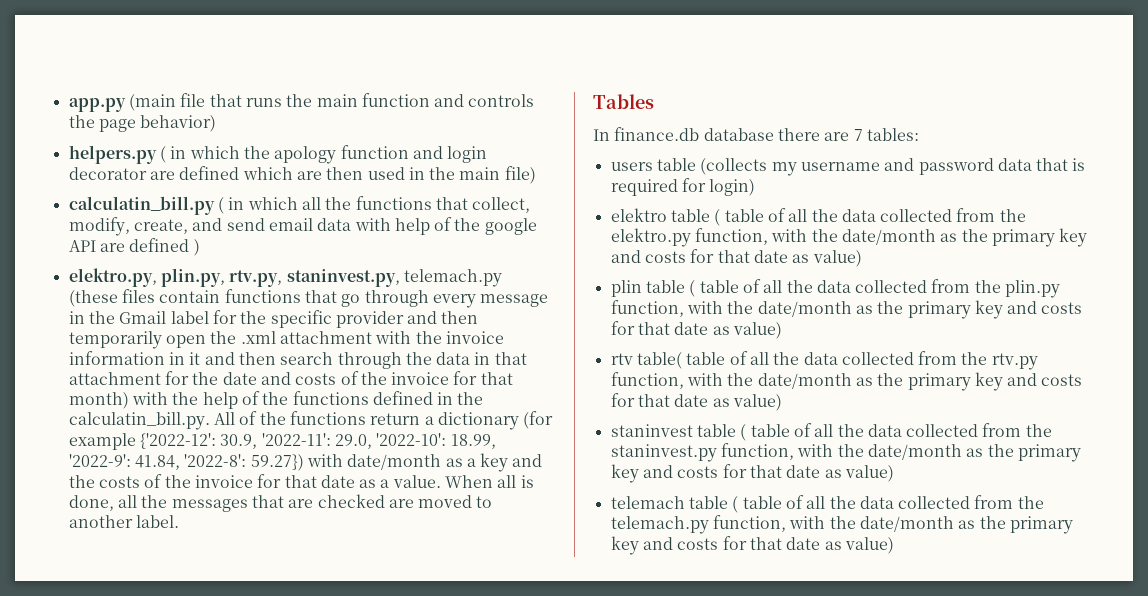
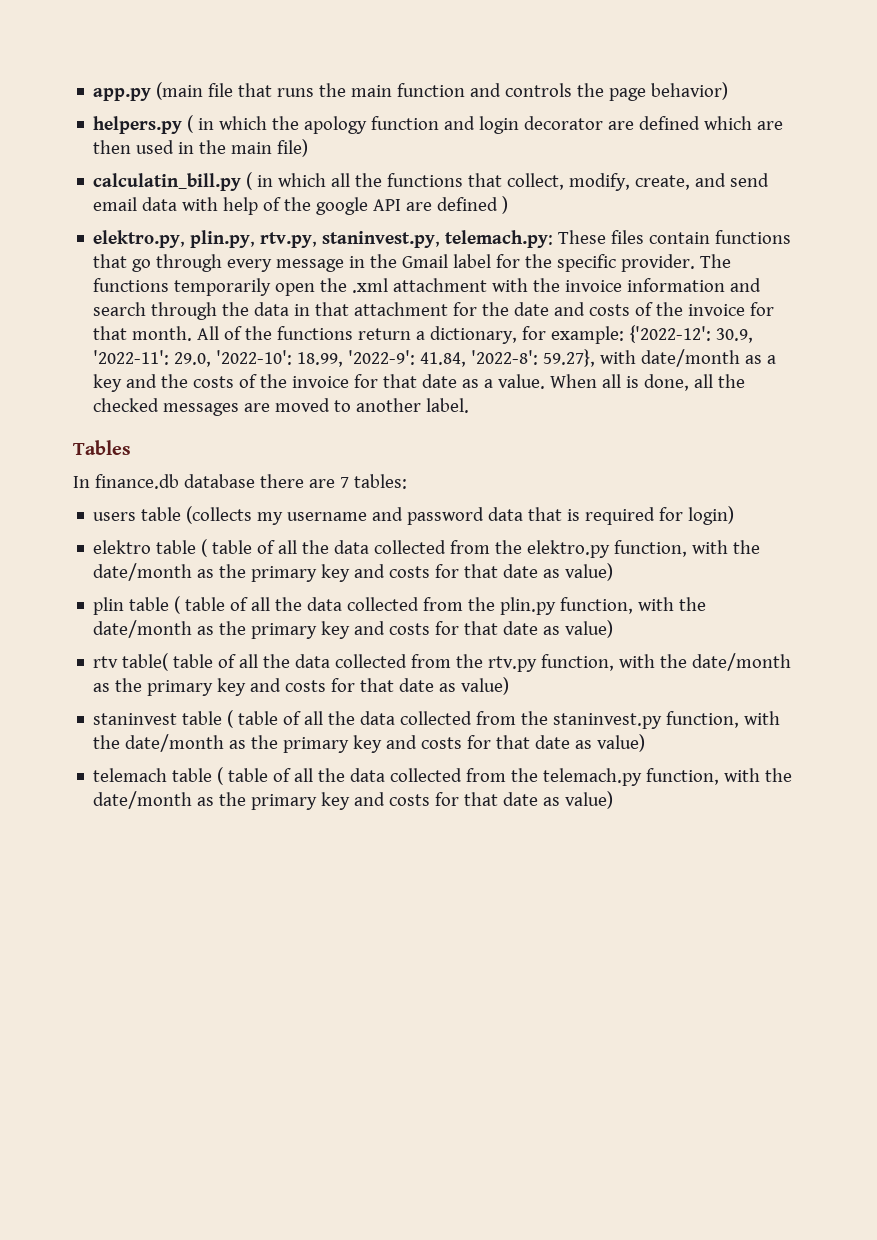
[403,269,502,287] [68,290,118,307] telemach.py (these -> [445,230,607,248] telemach.py: These
[335,311,479,328] provider and then -> [621,254,732,272] [93,278,170,292] provider. The functions
[168,352,276,365] in it and then -> [730,278,762,292] and
[68,391,484,409] [68,412,210,430] month) with the help of the functions defined in the calculatin_bill.py. -> [132,326,193,341] month.
[437,411,554,430] [68,433,136,450] dictionary (for example -> [430,326,625,344] dictionary, for example:
[250,454,304,471] 59.27}) -> [543,349,596,367] 59.27},
[171,494,385,512] messages that are checked -> [93,398,240,416] checked messages

